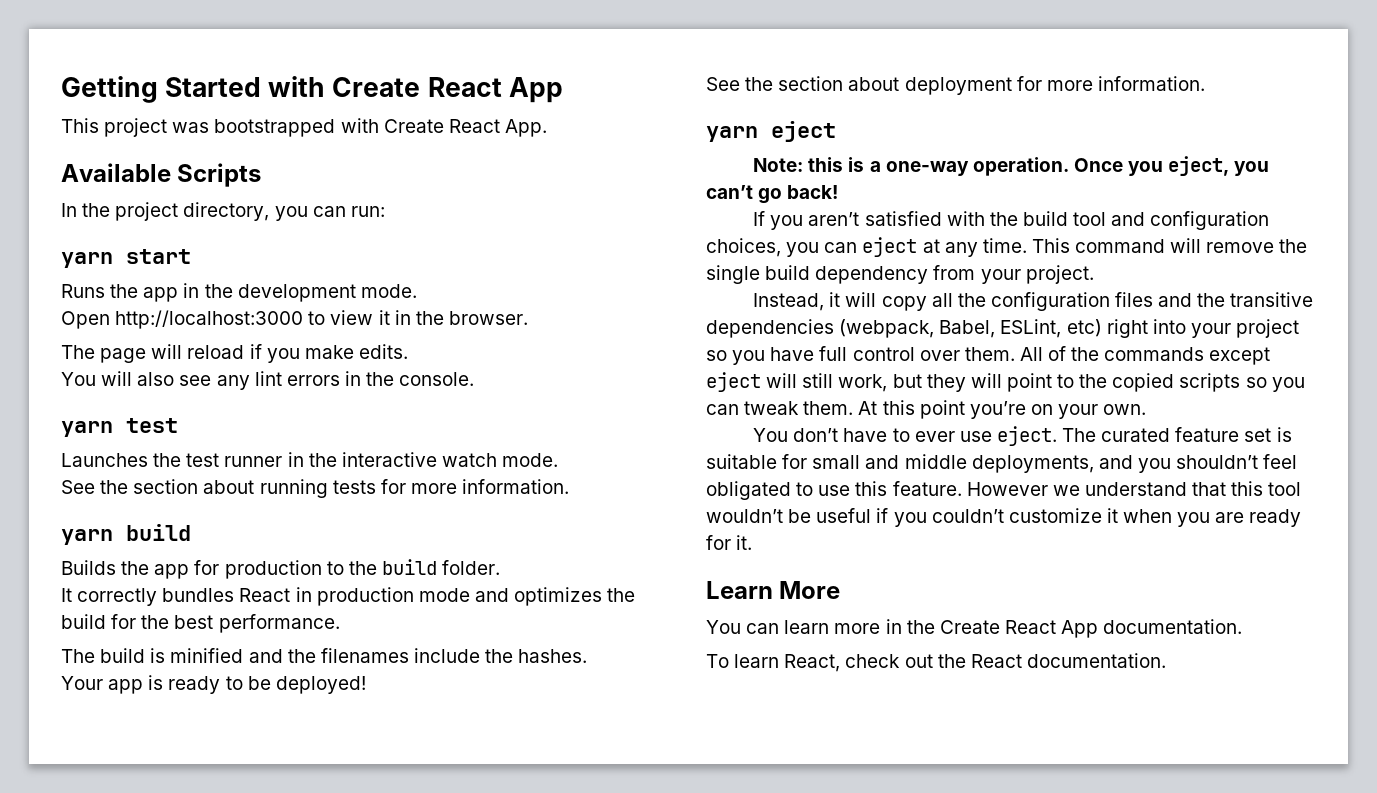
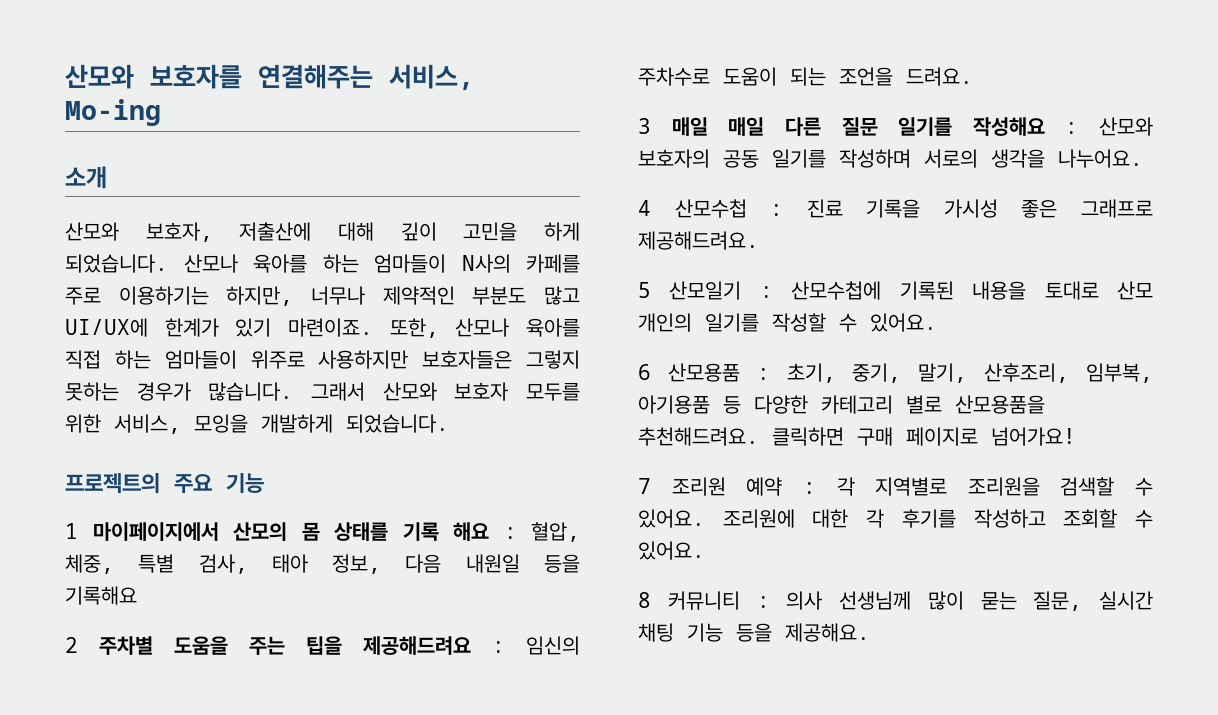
[61,76,563,103] [61,118,547,137] [61,163,262,187] [61,202,385,221] [61,249,191,268] [61,283,417,302] [61,310,528,329] [61,344,408,363] [61,371,475,390] [61,418,178,437] [61,452,559,467] [61,479,570,498] [61,524,191,545] [61,559,501,579] [61,587,636,606] [61,614,340,633] [61,648,588,663] [61,675,366,694] [706,76,1205,95] [706,121,836,142] [753,156,1270,176] [706,185,839,204] [753,211,1270,230] [706,237,1308,257] [706,265,1094,284] [753,292,1314,311] [706,319,1300,338] [706,346,1271,365] [706,372,1305,392] [706,400,1147,419] [753,426,1292,446] [706,454,1298,473] [706,481,1302,500] [706,508,1302,527] [706,535,753,550] [706,581,841,599] [706,619,1243,638] [706,653,1166,672] Getting Started with Create React App // This project was bootstrapped with Create React App. // Available Scripts // In the project directory, you can run: // yarn start // Runs the app in the development mode. // Open http://localhost:3000 to view it in the browser. // The page will reload if you make edits. // You will also see any lint errors in the console. // yarn test // Launches the test runner in the interactive watch mode. // See the section about running tests for more information. // yarn build // Builds the app for production to the build folder. // It correctly bundles React in production mode and optimizes the build for the best performance. // The build is minified and the filenames include the hashes. // Your app is ready to be deployed! // See the section about deployment for more information. // yarn eject // Note: this is a one-way operation. Once you eject, you can’t go back! // If you aren’t satisfied with the build tool and configuration choices, you can eject at any time. This command will remove the single build dependency from your project. // Instead, it will copy all the configuration files and the transitive dependencies (webpack, Babel, ESLint, etc) right into your project so you have full control over them. All of the commands except eject will still work, but they will point to the copied scripts so you can tweak them. At this point you’re on your own. // You don’t have to ever use eject. The curated feature set is suitable for small and middle deployments, and you shouldn’t feel obligated to use this feature. However we understand that this tool wouldn’t be useful if you couldn’t customize it when you are ready for it. // Learn More // You can learn more in the Create React App documentation. // To learn React, check out the React documentation. -> [65,64,474,90] [65,99,161,126] [65,166,107,189] [65,222,580,242] [65,254,580,273] [65,286,580,306] [65,318,580,338] [65,350,580,369] [65,382,580,401] [65,414,449,434] [65,473,264,494] [65,522,580,542] [65,554,580,574] [65,586,137,605] [65,636,580,655] [638,67,973,86] [638,117,1153,136] [638,149,1143,168] [638,199,1153,218] [638,231,759,250] [638,281,1153,300] [638,313,937,332] [638,363,1153,383] [638,395,1045,414] [638,427,1076,446] [638,477,1153,496] [638,509,1153,528] [638,541,705,560] [638,591,1153,611] [638,623,870,642] 산모와 보호자를 연결해주는 서비스, Mo-ing // 소개 // 산모와 보호자, 저출산에 대해 깊이 고민을 하게 되었습니다. 산모나 육아를 하는 엄마들이 N사의 카페를 주로 이용하기는 하지만, 너무나 제약적인 부분도 많고 UI/UX에 한계가 있기 마련이죠. 또한, 산모나 육아를 직접 하는 엄마들이 위주로 사용하지만 보호자들은 그렇지 못하는 경우가 많습니다. 그래서 산모와 보호자 모두를 위한 서비스, 모잉을 개발하게 되었습니다. // 프로젝트의 주요 기능 // 1 마이페이지에서 산모의 몸 상태를 기록 해요 : 혈압, 체중, 특별 검사, 태아 정보, 다음 내원일 등을 기록해요 // 2 주차별 도움을 주는 팁을 제공해드려요 : 임신의 주차수로 도움이 되는 조언을 드려요. // 3 매일 매일 다른 질문 일기를 작성해요 : 산모와 보호자의 공동 일기를 작성하며 서로의 생각을 나누어요. // 4 산모수첩 : 진료 기록을 가시성 좋은 그래프로 제공해드려요. // 5 산모일기 : 산모수첩에 기록된 내용을 토대로 산모 개인의 일기를 작성할 수 있어요. // 6 산모용품 : 초기, 중기, 말기, 산후조리, 임부복, 아기용품 등 다양한 카테고리 별로 산모용품을 추천해드려요. 클릭하면 구매 페이지로 넘어가요! // 7 조리원 예약 : 각 지역별로 조리원을 검색할 수 있어요. 조리원에 대한 각 후기를 작성하고 조회할 수 있어요. // 8 커뮤니티 : 의사 선생님께 많이 묻는 질문, 실시간 채팅 기능 등을 제공해요.

